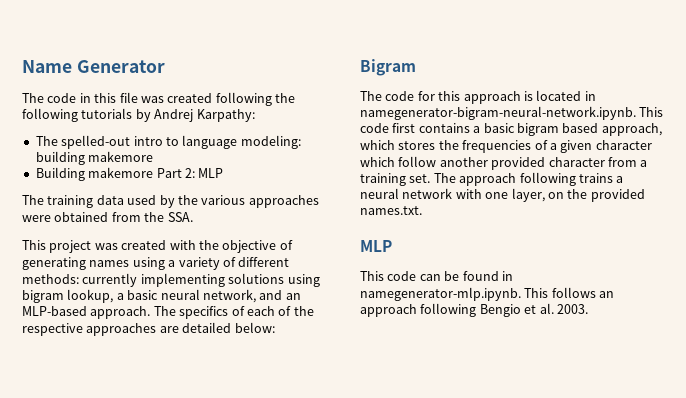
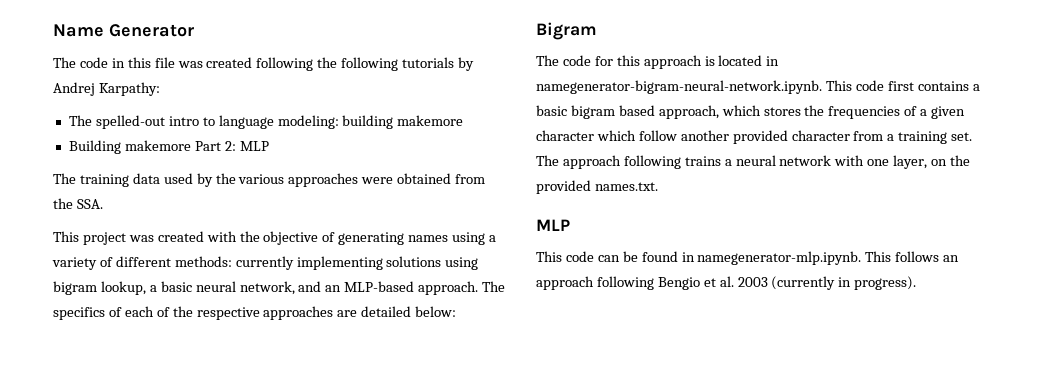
[556,304,588,314] 2003. -> [737,276,917,290] 2003 (currently in progress).

